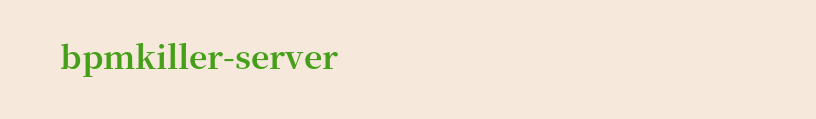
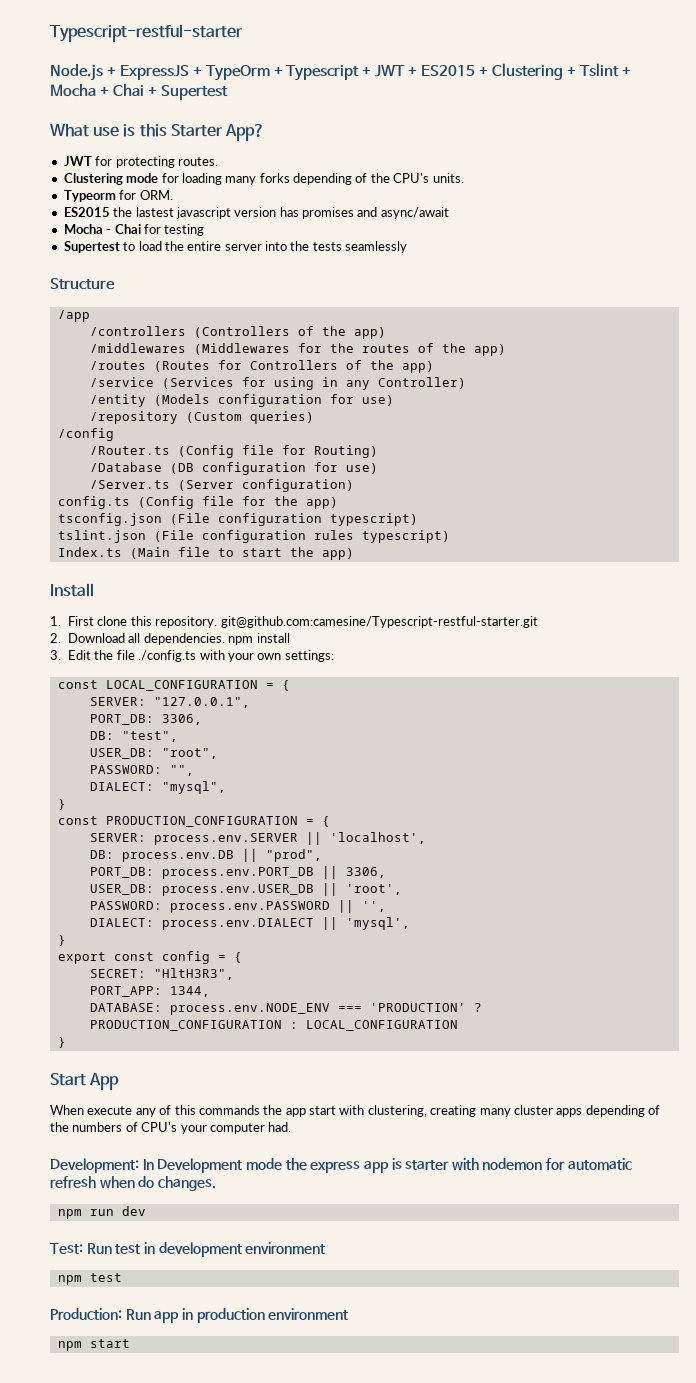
[60,42,338,77] bpmkiller-server -> [50,24,243,42] [50,63,631,81] [50,84,228,100] [50,124,265,141] [63,156,218,168] [63,173,464,185] [63,190,173,202] [63,207,449,219] [63,224,205,236] [63,241,408,253] [50,278,115,290] [57,310,90,322] [89,326,386,339] [89,343,506,356] [89,360,434,373] [89,377,466,390] [89,394,394,407] [89,411,314,424] [57,428,114,441] [89,445,378,458] [89,462,378,475] [89,479,354,492] [57,496,338,509] [57,513,418,526] [57,530,450,543] [57,547,354,560] [50,583,94,597] [50,616,538,628] [50,633,290,645] [50,650,334,662] [57,680,290,691] [89,697,250,708] [89,714,202,725] [89,731,178,742] [89,748,218,759] [89,765,194,776] [89,781,226,794] [57,799,66,810] [57,816,330,827] [89,832,426,845] [89,849,322,862] [89,866,386,879] [89,883,402,896] [89,900,386,913] [89,917,410,930] [57,935,66,946] [57,951,242,964] [89,968,234,980] [89,986,210,997] [89,1003,482,1015] [89,1020,458,1031] [57,1037,66,1048] [50,1073,120,1090] [50,1105,660,1117] [50,1122,292,1134] [50,1158,632,1173] [50,1176,216,1191] [57,1206,146,1219] [50,1242,326,1257] [57,1273,122,1285] [50,1308,349,1323] [57,1339,130,1351] Typescript-restful-starter // Node.js + ExpressJS + TypeOrm + Typescript + JWT + ES2015 + Clustering + Tslint + Mocha + Chai + Supertest // What use is this Starter App? // JWT for protecting routes. // Clustering mode for loading many forks depending of the CPU's units. // Typeorm for ORM. // ES2015 the lastest javascript version has promises and async/await // Mocha - Chai for testing // Supertest to load the entire server into the tests seamlessly // Structure // /app // /controllers (Controllers of the app) // /middlewares (Middlewares for the routes of the app) // /routes (Routes for Controllers of the app) // /service (Services for using in any Controller) // /entity (Models configuration for use) // /repository (Custom queries) // /config // /Router.ts (Config file for Routing) // /Database (DB configuration for use) // /Server.ts (Server configuration) // config.ts (Config file for the app) // tsconfig.json (File configuration typescript) // tslint.json (File configuration rules typescript) // Index.ts (Main file to start the app) // Install // 1. First clone this repository. git@github.com:camesine/Typescript-restful-starter.git // 2. Download all dependencies. npm install // 3. Edit the file ./config.ts with your own settings: // const LOCAL_CONFIGURATION = { // SERVER: "127.0.0.1", // PORT_DB: 3306, // DB: "test", // USER_DB: "root", // PASSWORD: "", // DIALECT: "mysql", // } // const PRODUCTION_CONFIGURATION = { // SERVER: process.env.SERVER || 'localhost', // DB: process.env.DB || "prod", // PORT_DB: process.env.PORT_DB || 3306, // USER_DB: process.env.USER_DB || 'root', // PASSWORD: process.env.PASSWORD || '', // DIALECT: process.env.DIALECT || 'mysql', // } // export const config = { // SECRET: "HltH3R3", // PORT_APP: 1344, // DATABASE: process.env.NODE_ENV === 'PRODUCTION' ? PRODUCTION_CONFIGURATION : LOCAL_CONFIGURATION // } // Start App // When execute any of this commands the app start with clustering, creating many cluster apps depending of the numbers of CPU's your computer had. // Development: In Development mode the express app is starter with nodemon for automatic refresh when do changes. // npm run dev // Test: Run test in development environment // npm test // Production: Run app in production environment // npm start

